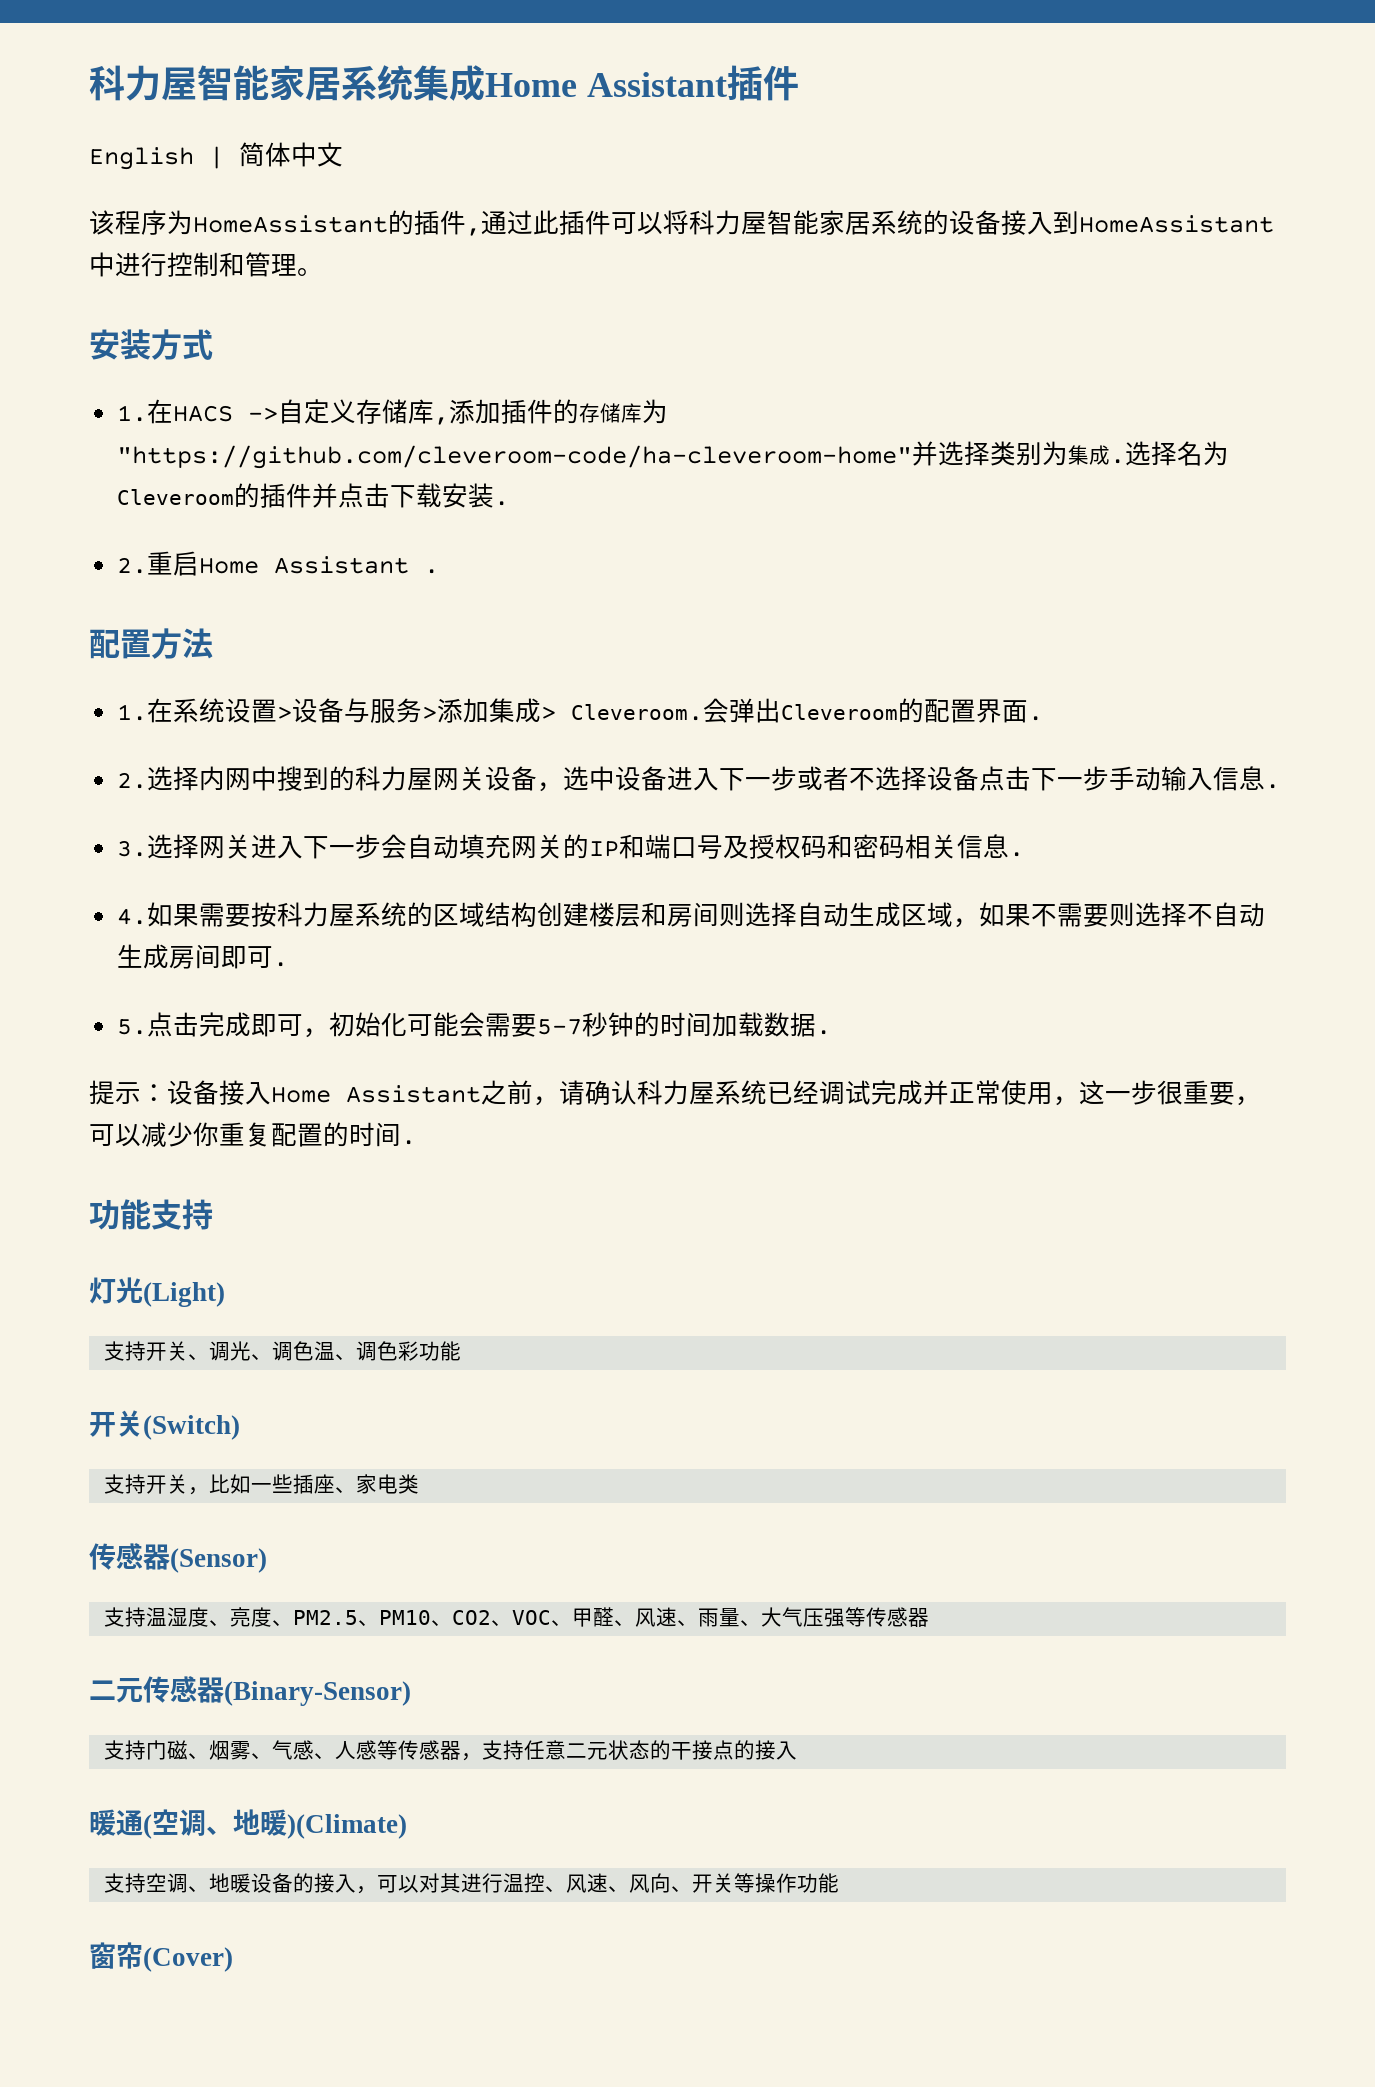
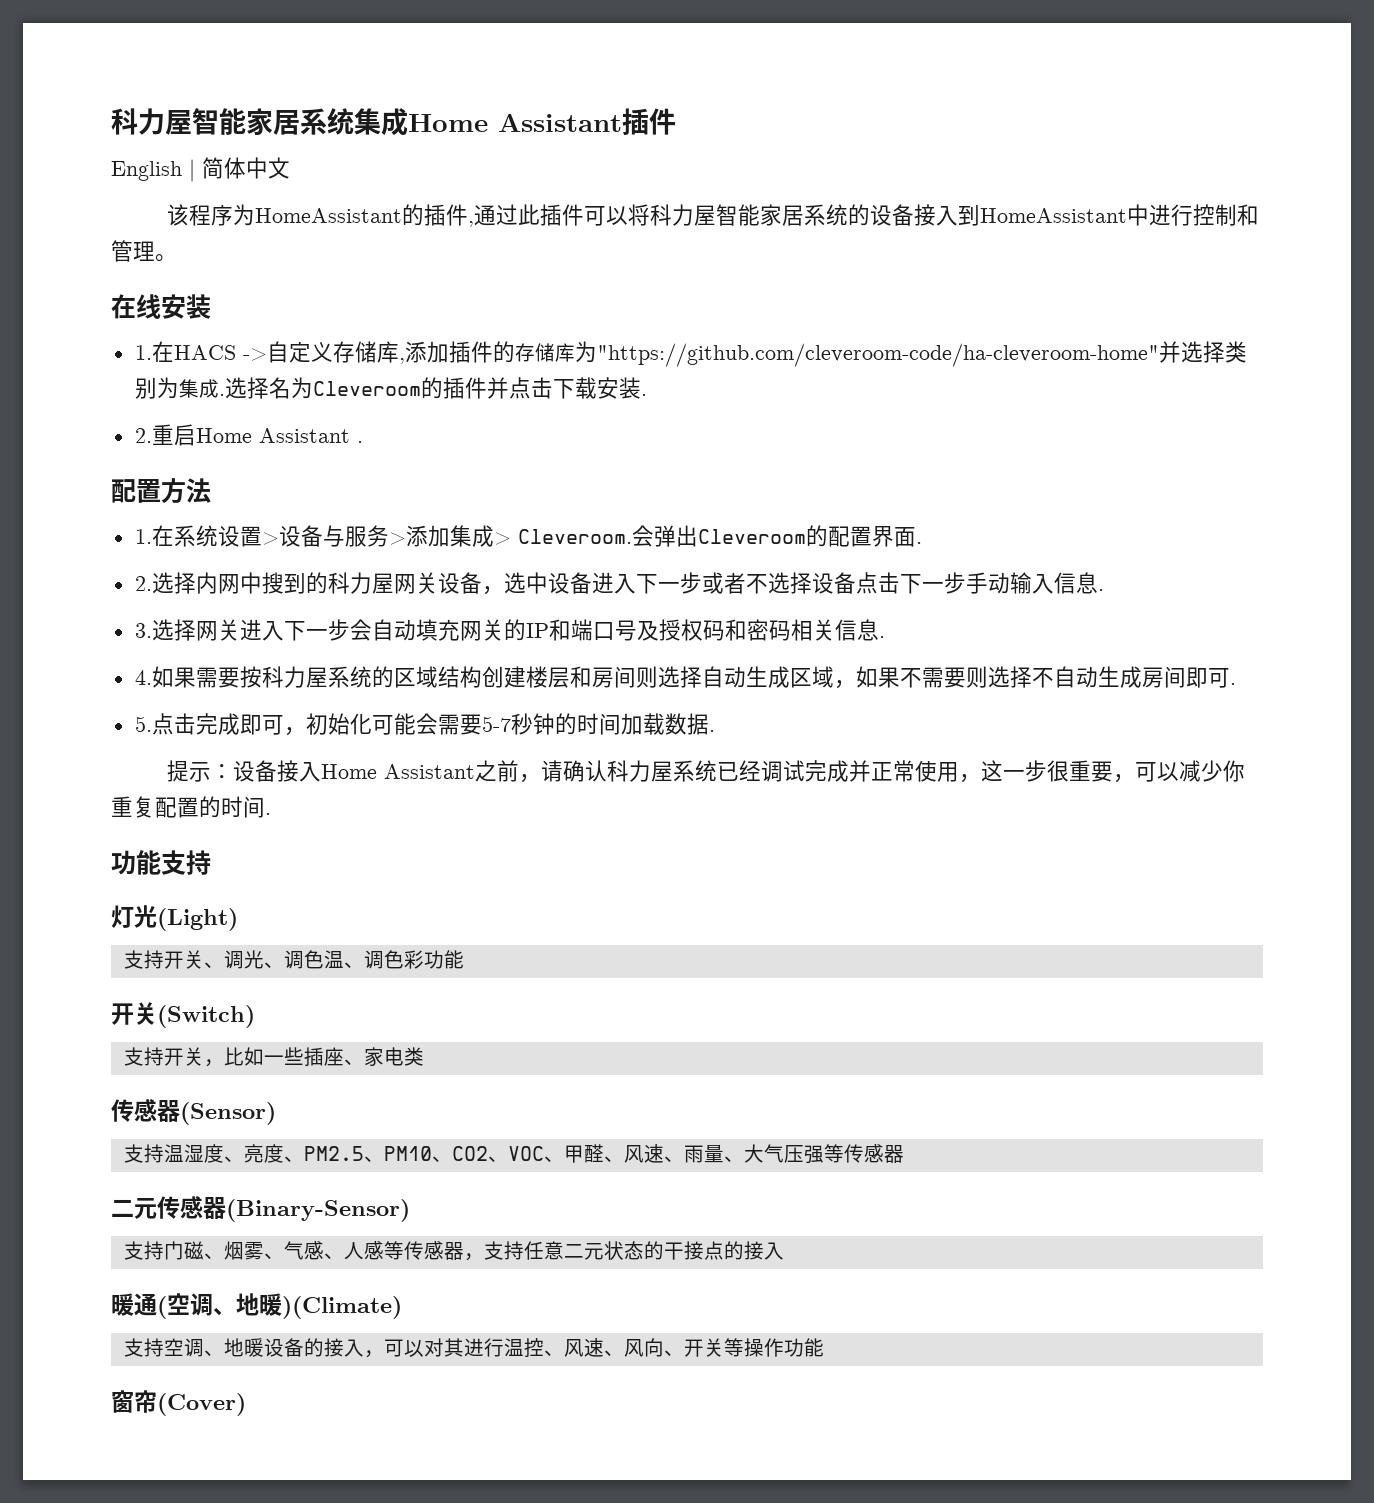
[89,329,213,360] 安装方式 -> [111,294,211,319] 在线安装

